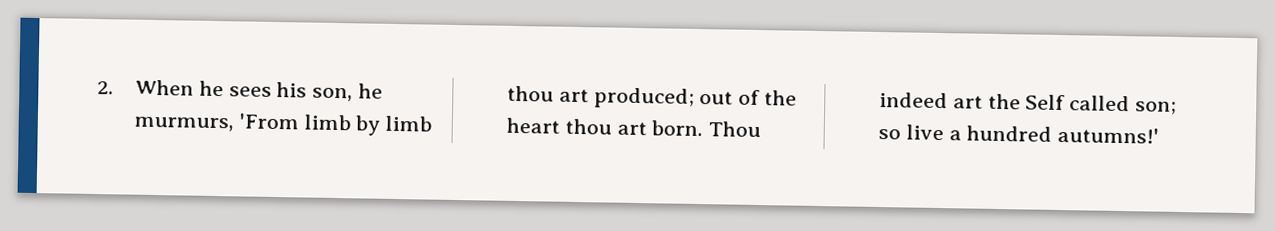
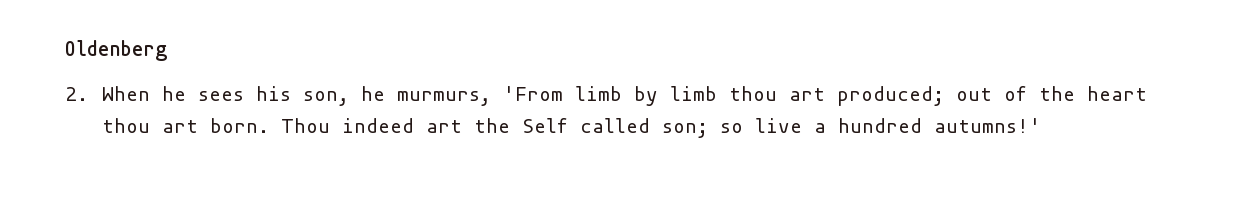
(97, 88) none -> [65,40,167,61] Oldenberg //

